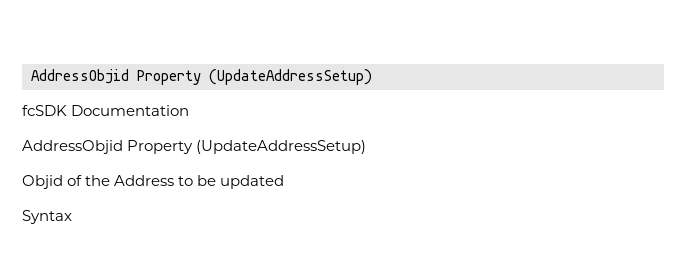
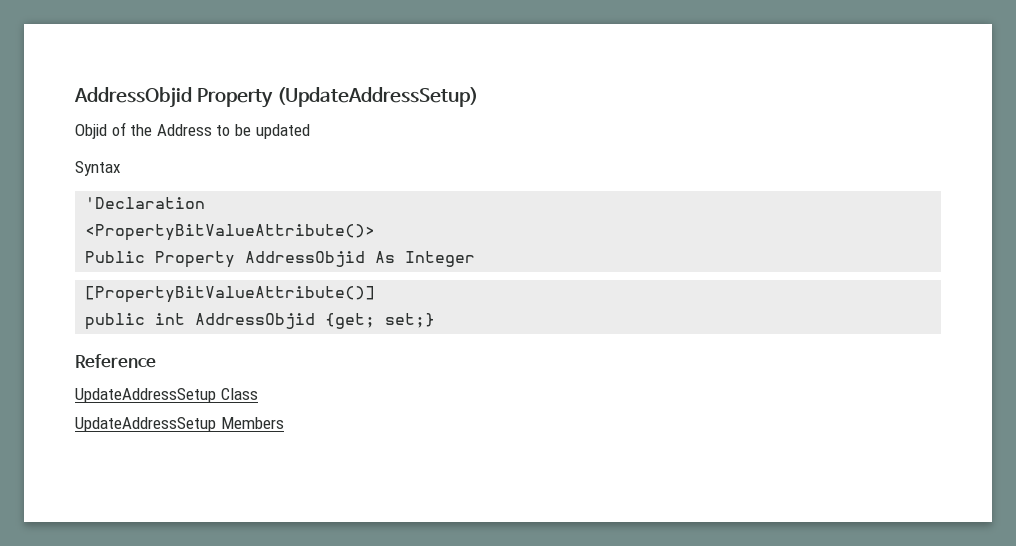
[31,69,372,85] [22,105,190,116] [22,140,367,154] AddressObjid Property (UpdateAddressSetup) // fcSDK Documentation // AddressObjid Property (UpdateAddressSetup) -> [74,87,479,108] AddressObjid Property (UpdateAddressSetup)
(72, 217) none -> [85,197,206,209] [85,224,376,241] [85,251,476,268] [85,286,376,303] [85,313,436,330] [75,354,156,368] [75,388,258,403] [75,417,284,432] // 'Declaration // <PropertyBitValueAttribute()> // Public Property AddressObjid As Integer // [PropertyBitValueAttribute()] // public int AddressObjid {get; set;} // Reference // UpdateAddressSetup Class // UpdateAddressSetup Members

